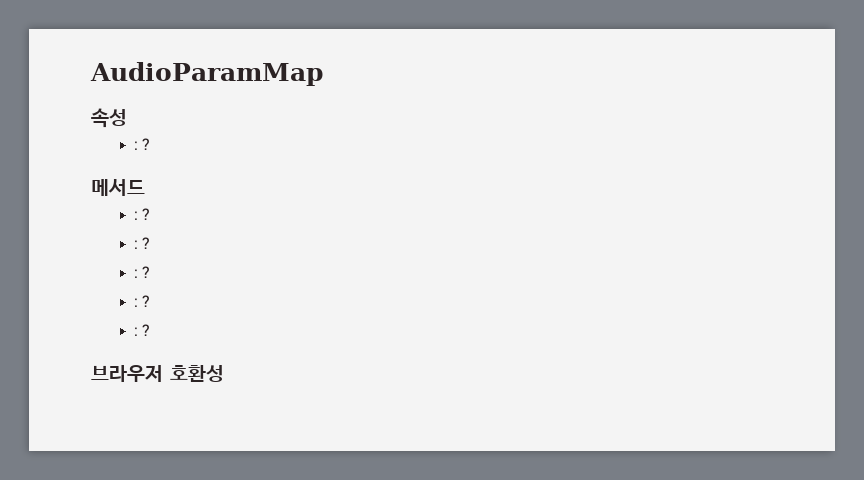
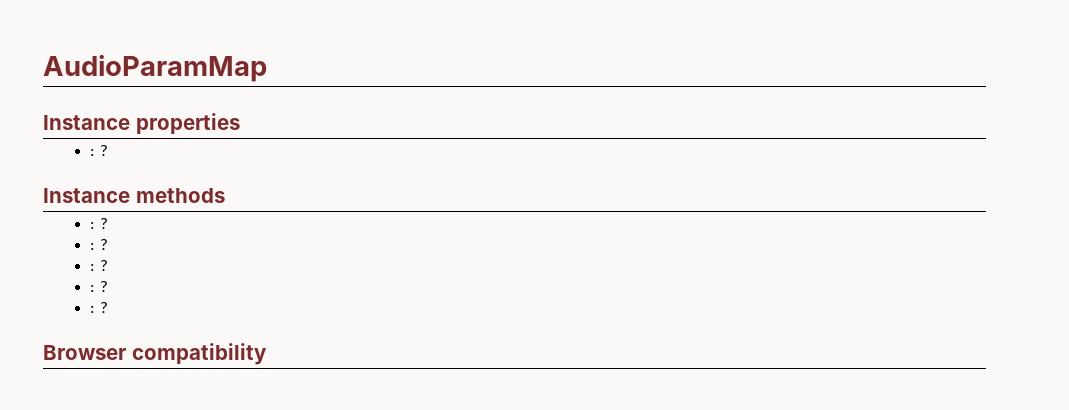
[91,108,127,128] [134,138,149,150] [91,179,145,196] 속성 // : ? // 메서드 -> [43,113,240,134] [90,145,109,156] [43,188,225,203] Instance properties // : ? // Instance methods
[91,365,224,382] 브라우저 호환성 -> [43,343,267,365] Browser compatibility

